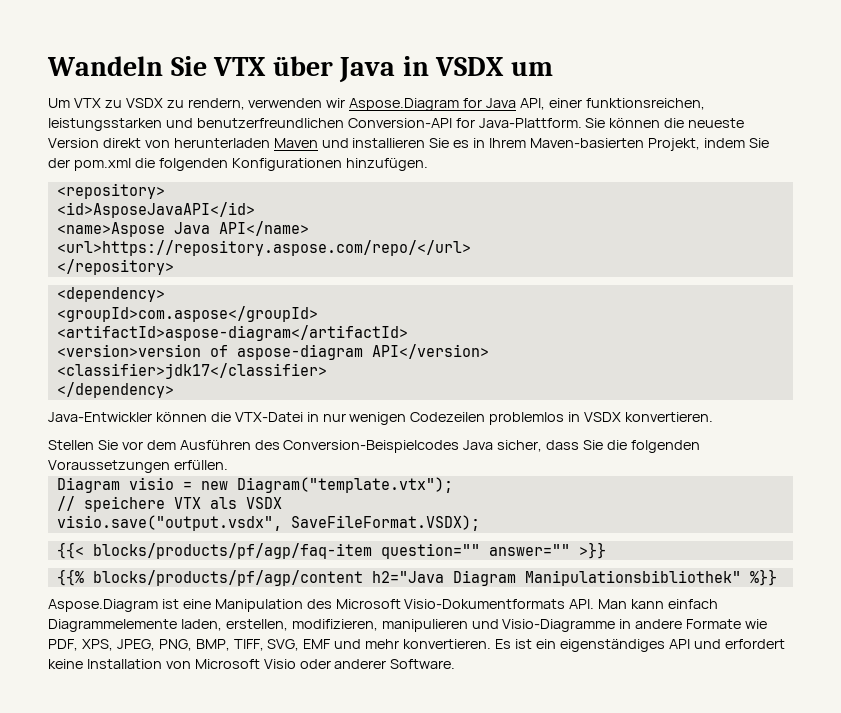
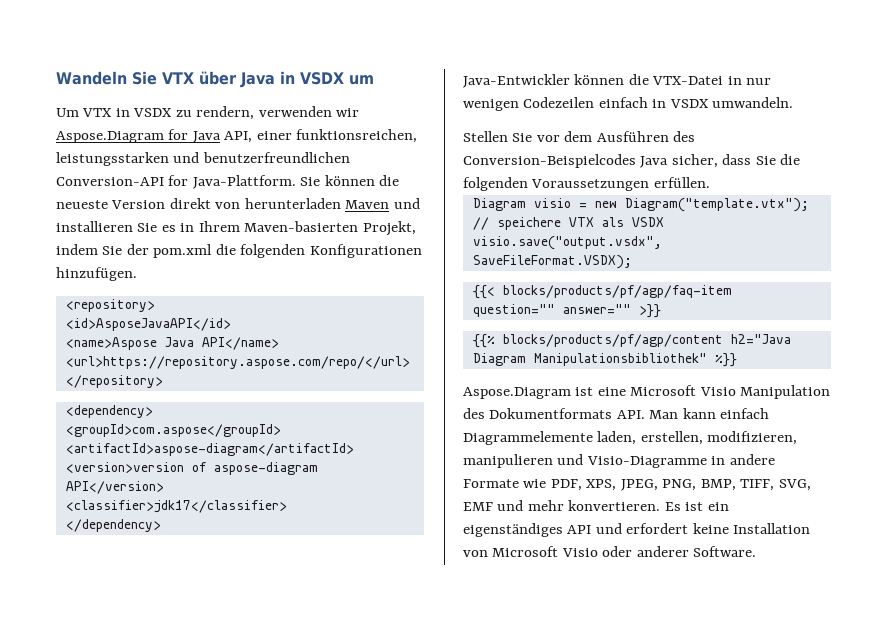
[104,100,122,108] zu -> [115,108,130,117] in
[489,412,714,425] problemlos in VSDX konvertieren. -> [598,97,794,108] einfach in VSDX umwandeln.
[214,599,566,612] Manipulation des Microsoft Visio-Dokumentformats -> [630,385,831,399] [463,408,613,419] Microsoft Visio Manipulation des Dokumentformats

